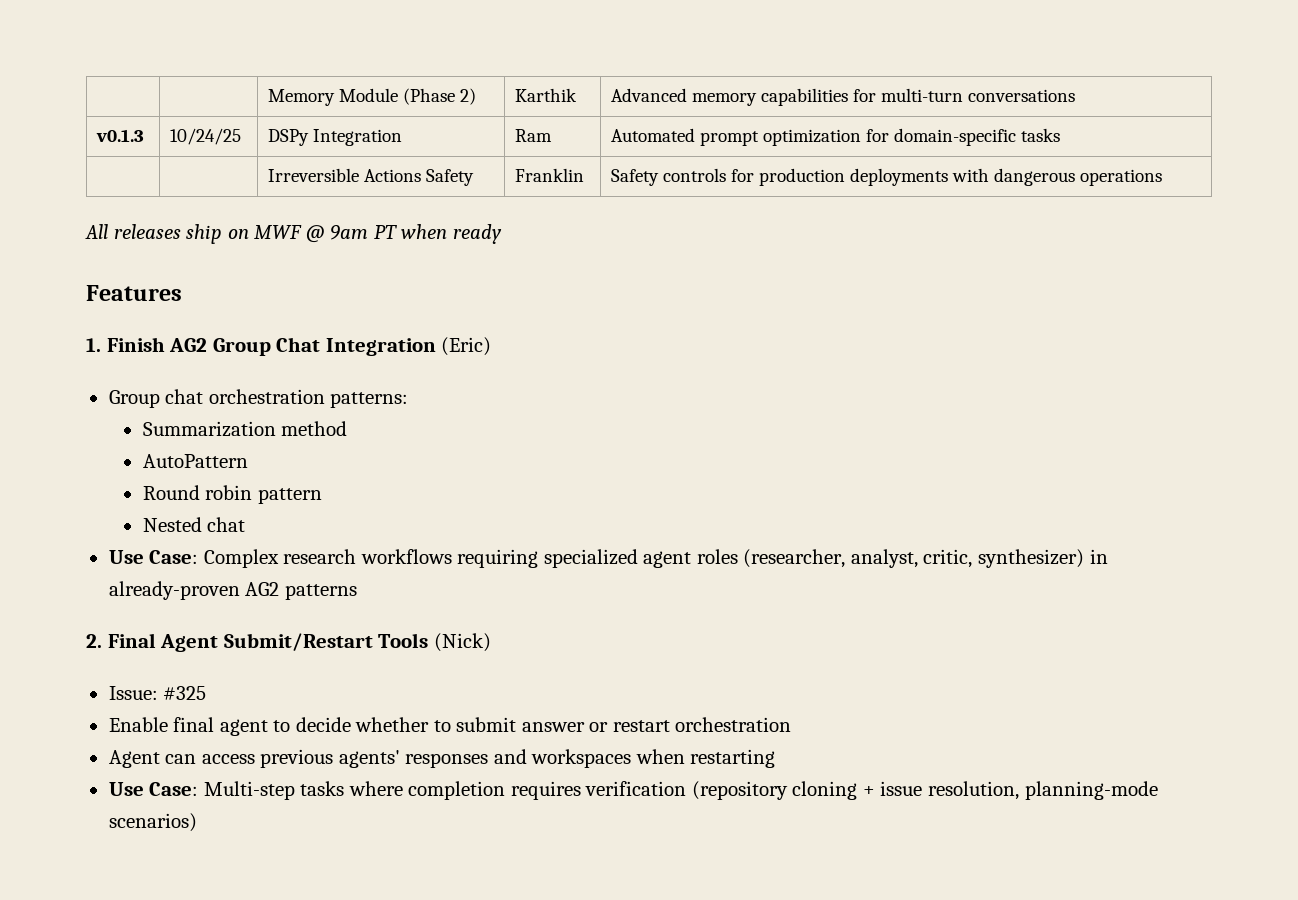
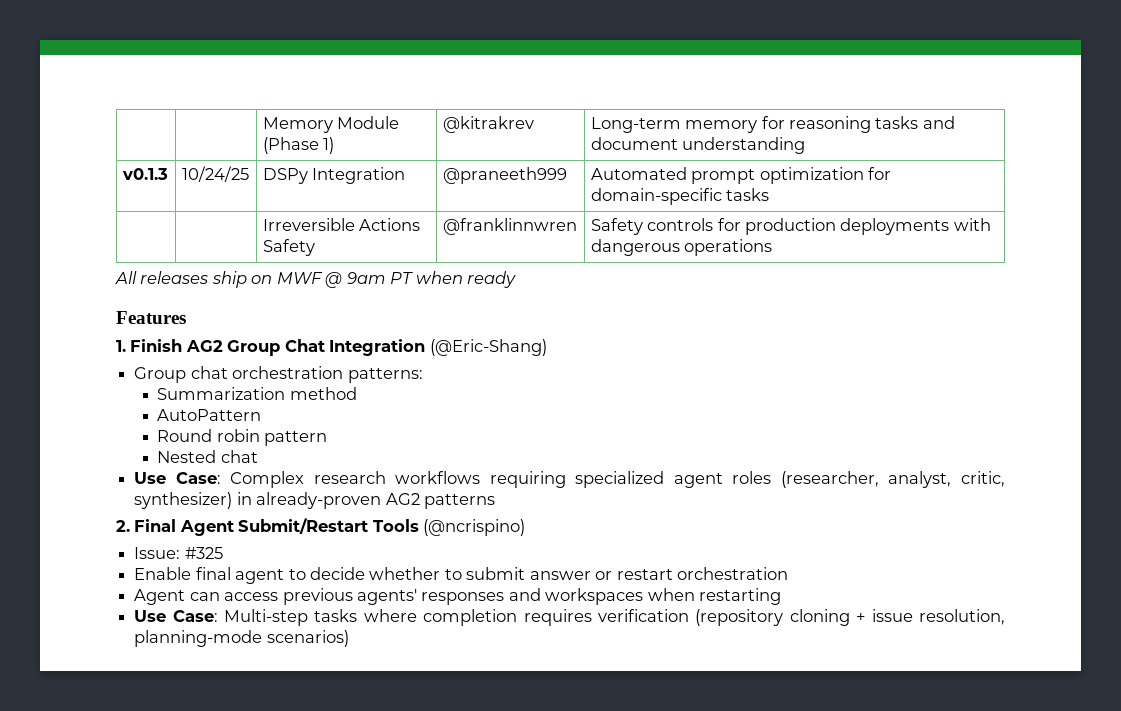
[460,88,477,105] [515,88,578,102] [611,88,1076,106] 2) | Karthik | Advanced memory capabilities for multi-turn conversations -> [323,137,335,154] [442,116,534,133] [590,116,955,133] [590,137,806,154] 1) | @kitrakrev | Long-term memory for reasoning tasks and document understanding
[515,129,553,142] Ram -> [442,167,567,184] @praneeth999
[515,168,585,182] Franklin -> [442,218,577,235] @franklinnwren
[441,337,492,356] (Eric) -> [429,339,547,356] (@Eric-Shang)
[433,633,491,652] (Nick) -> [423,519,526,536] (@ncrispino)

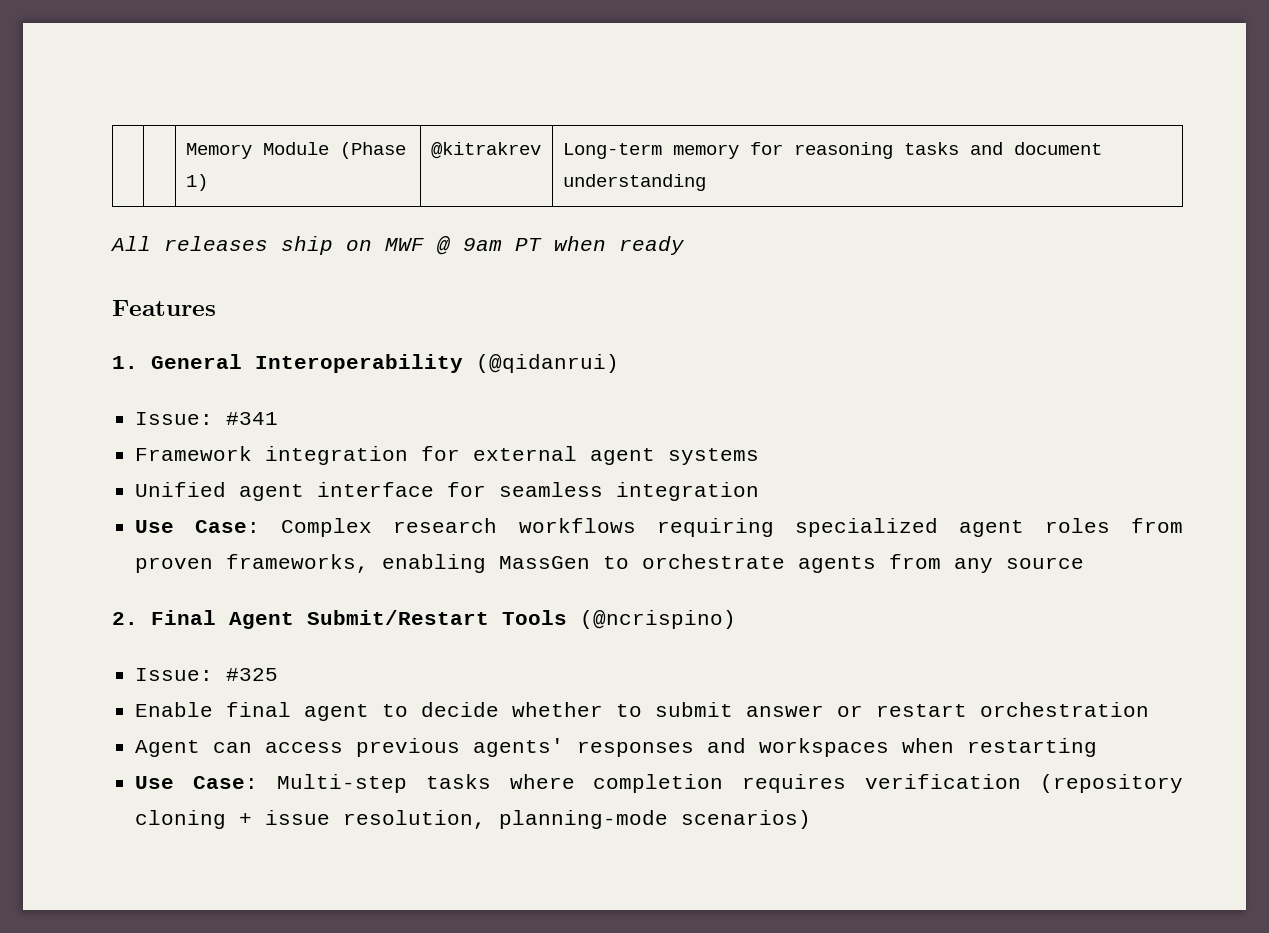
[121,168,168,180] [181,166,249,182] [262,167,406,184] [442,167,567,184] [590,167,891,184] [590,188,770,205] [262,218,421,231] [262,239,315,256] [442,218,577,235] [590,218,991,235] [590,239,773,256] // v0.1.3 | 10/24/25 | DSPy Integration | @praneeth999 | Automated prompt optimization for domain-specific tasks // | | Irreversible Actions Safety | @franklinnwren | Safety controls for production deployments with dangerous operations -> (706, 182) none
[130,339,547,356] [134,366,423,383] [157,387,357,400] [157,409,262,421] [157,429,328,446] [157,450,258,463] Finish AG2 Group Chat Integration (@Eric-Shang) // Group chat orchestration patterns: // Summarization method // AutoPattern // Round robin pattern // Nested chat -> [151,354,619,373] [135,412,279,425] [135,446,760,465] [135,482,760,501] General Interoperability (@qidanrui) // Issue: #341 // Framework integration for external agent systems // Unified agent interface for seamless integration
[780,471,1005,488] [134,492,495,509] (researcher, analyst, critic, synthesizer) in already-proven AG2 patterns -> [1131,518,1183,533] [135,554,1085,573] from proven frameworks, enabling MassGen to orchestrate agents from any source

